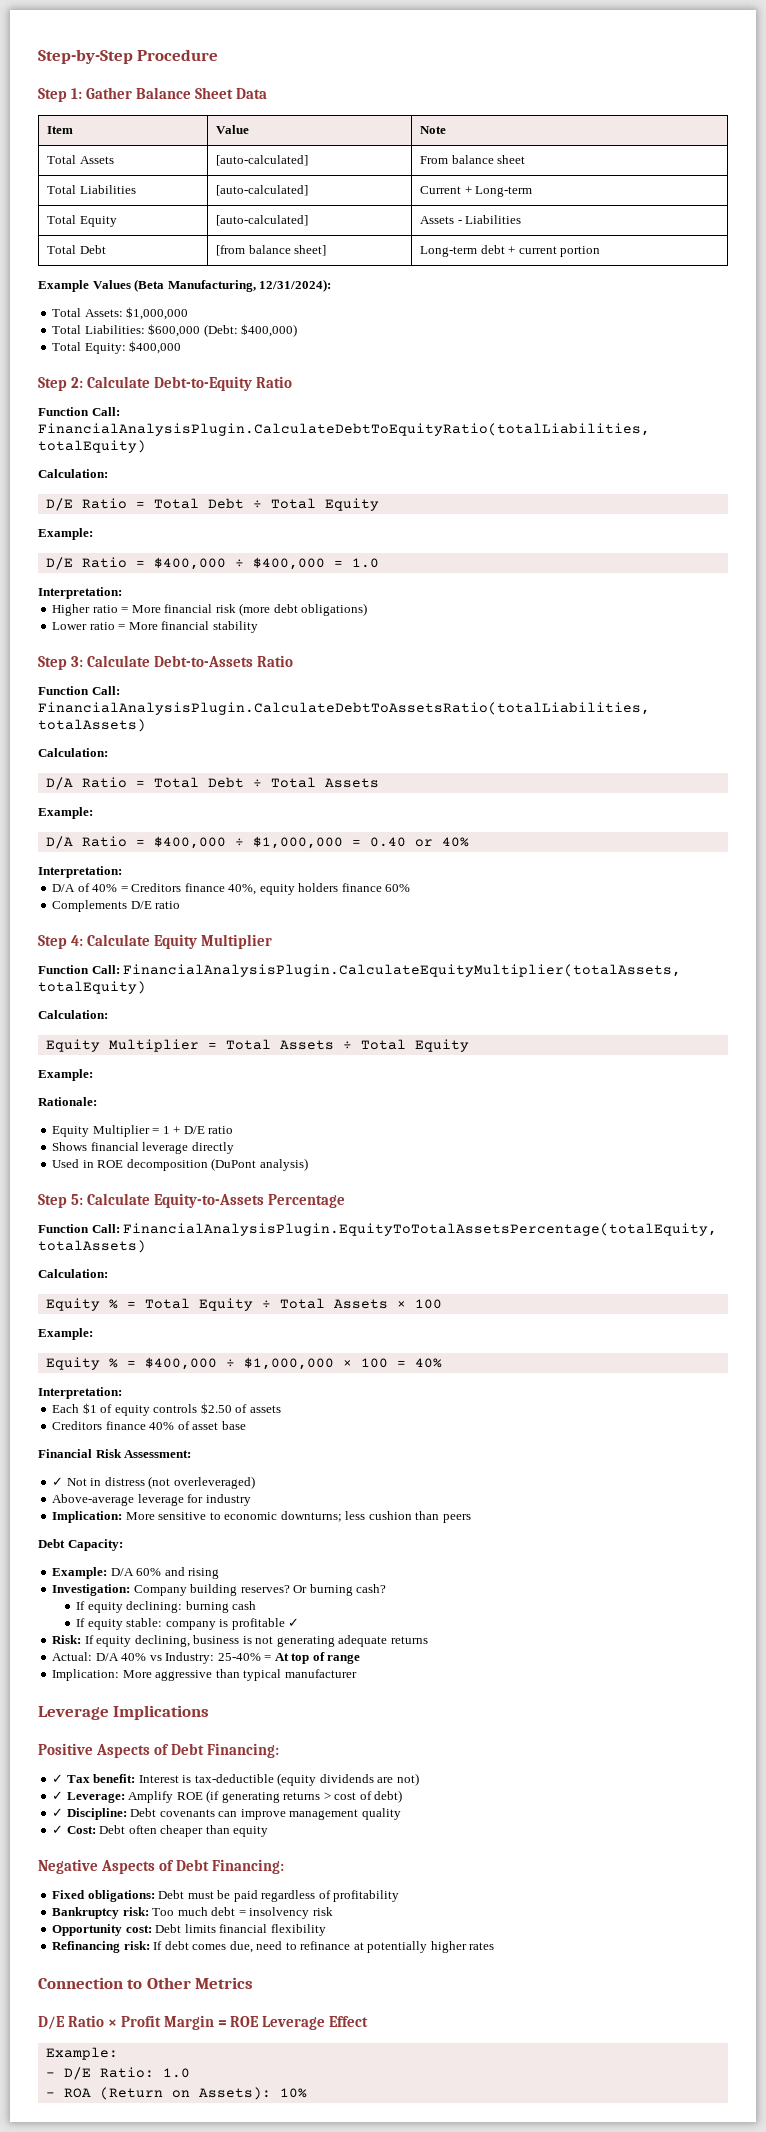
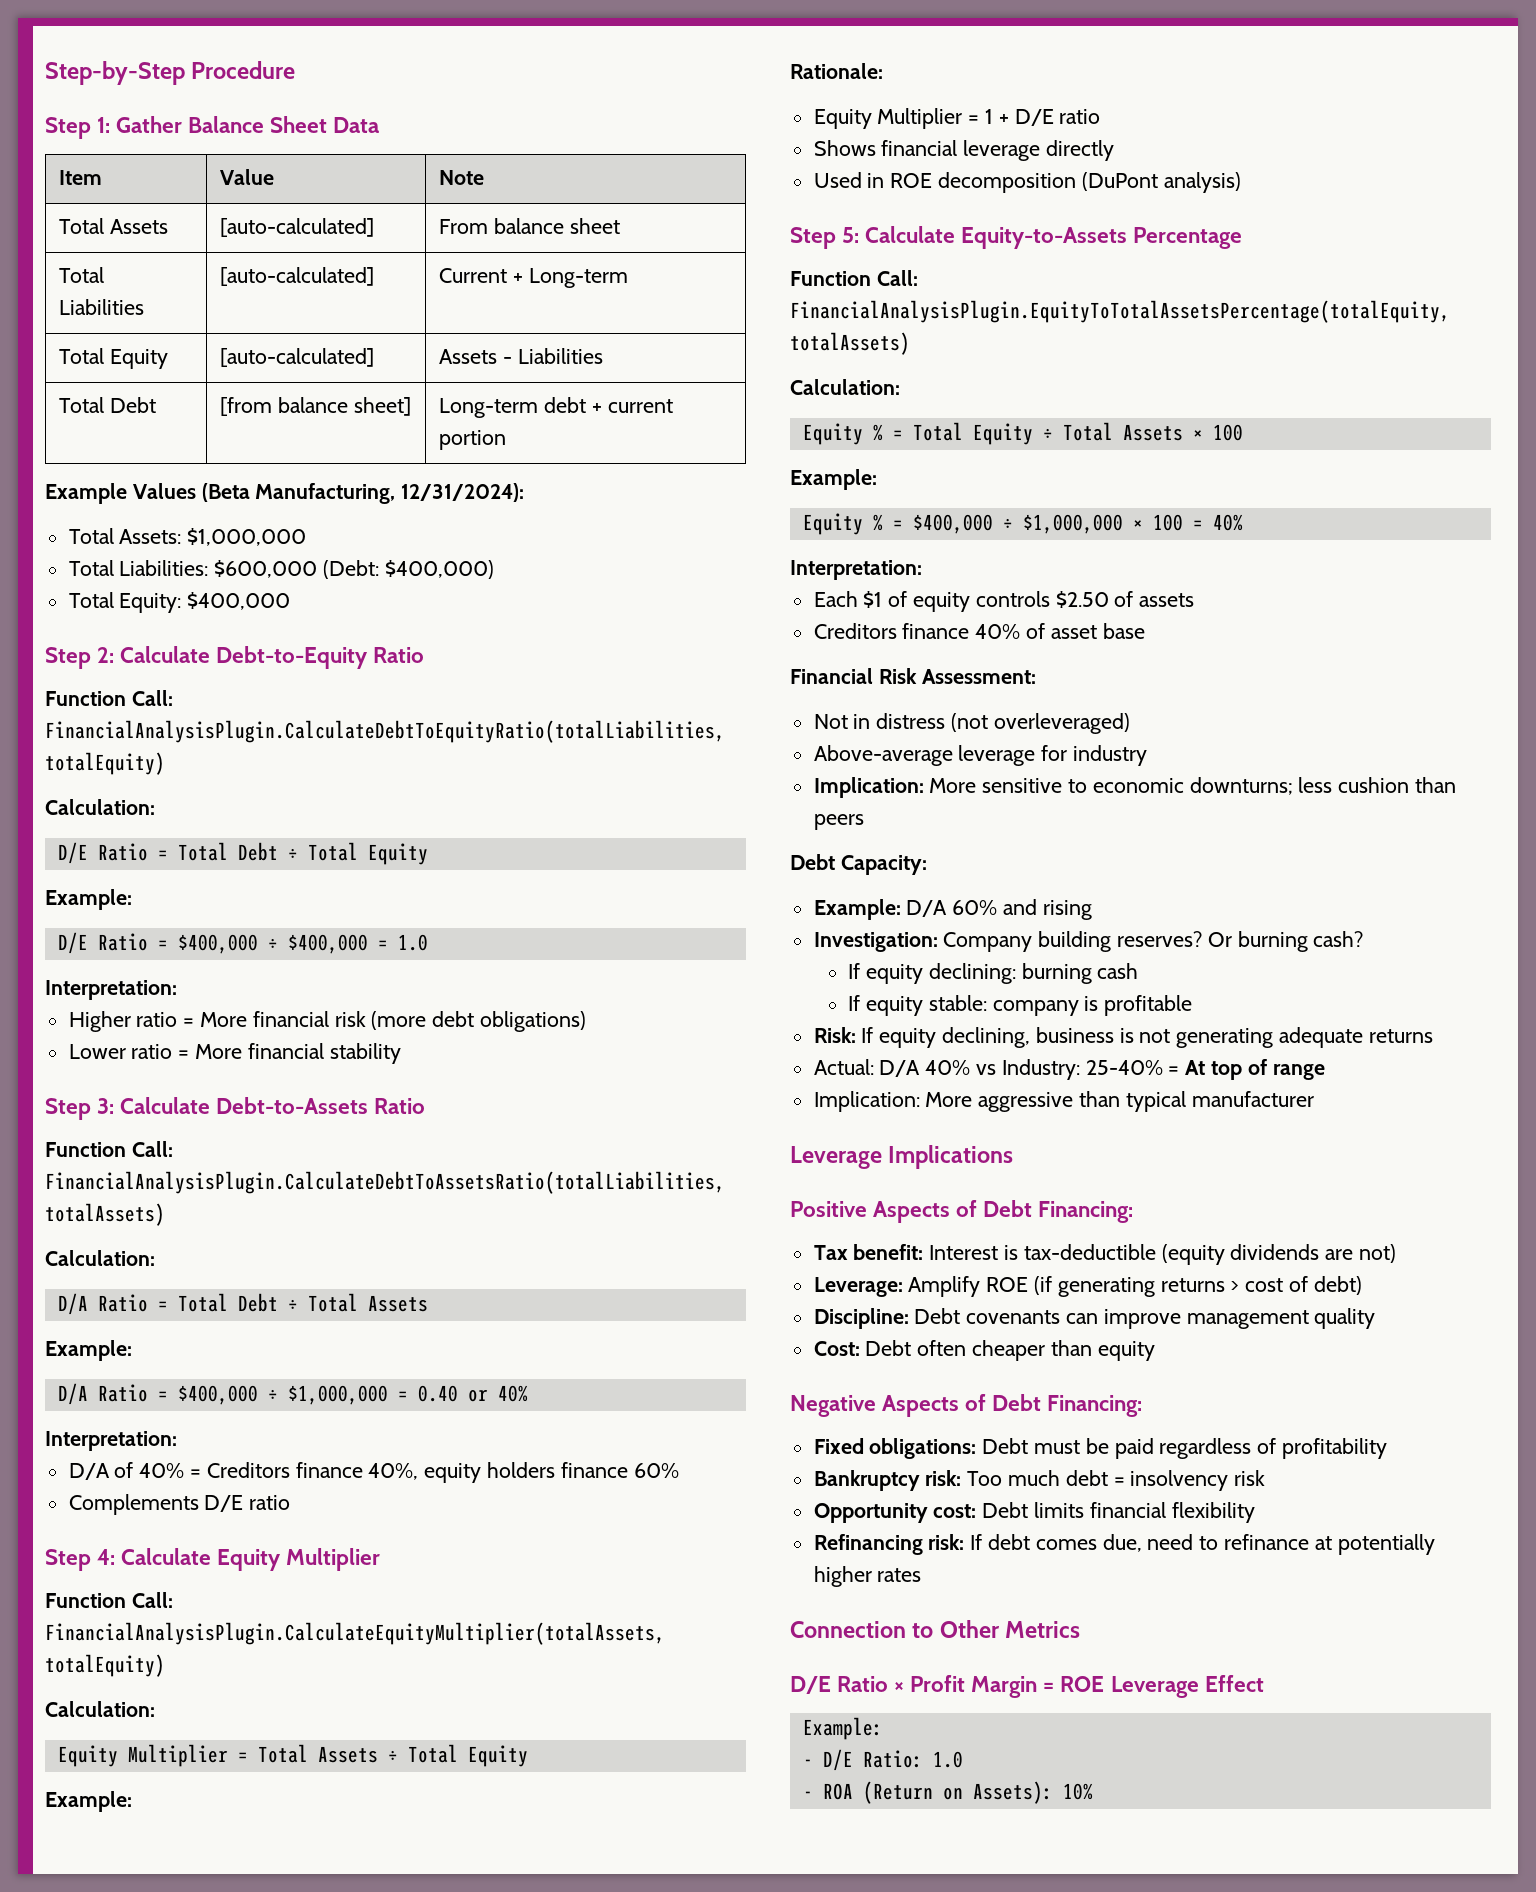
[52,1477,64,1486] ✓ -> (1036, 676) none
[288,1618,300,1627] ✓ -> (1193, 1005) none
[52,1774,64,1783] ✓ -> (1134, 1212) none
[52,1791,64,1800] ✓ -> (1397, 1253) none
[52,1808,64,1817] ✓ -> (1362, 1285) none
[52,1825,64,1834] ✓ -> (1376, 1318) none

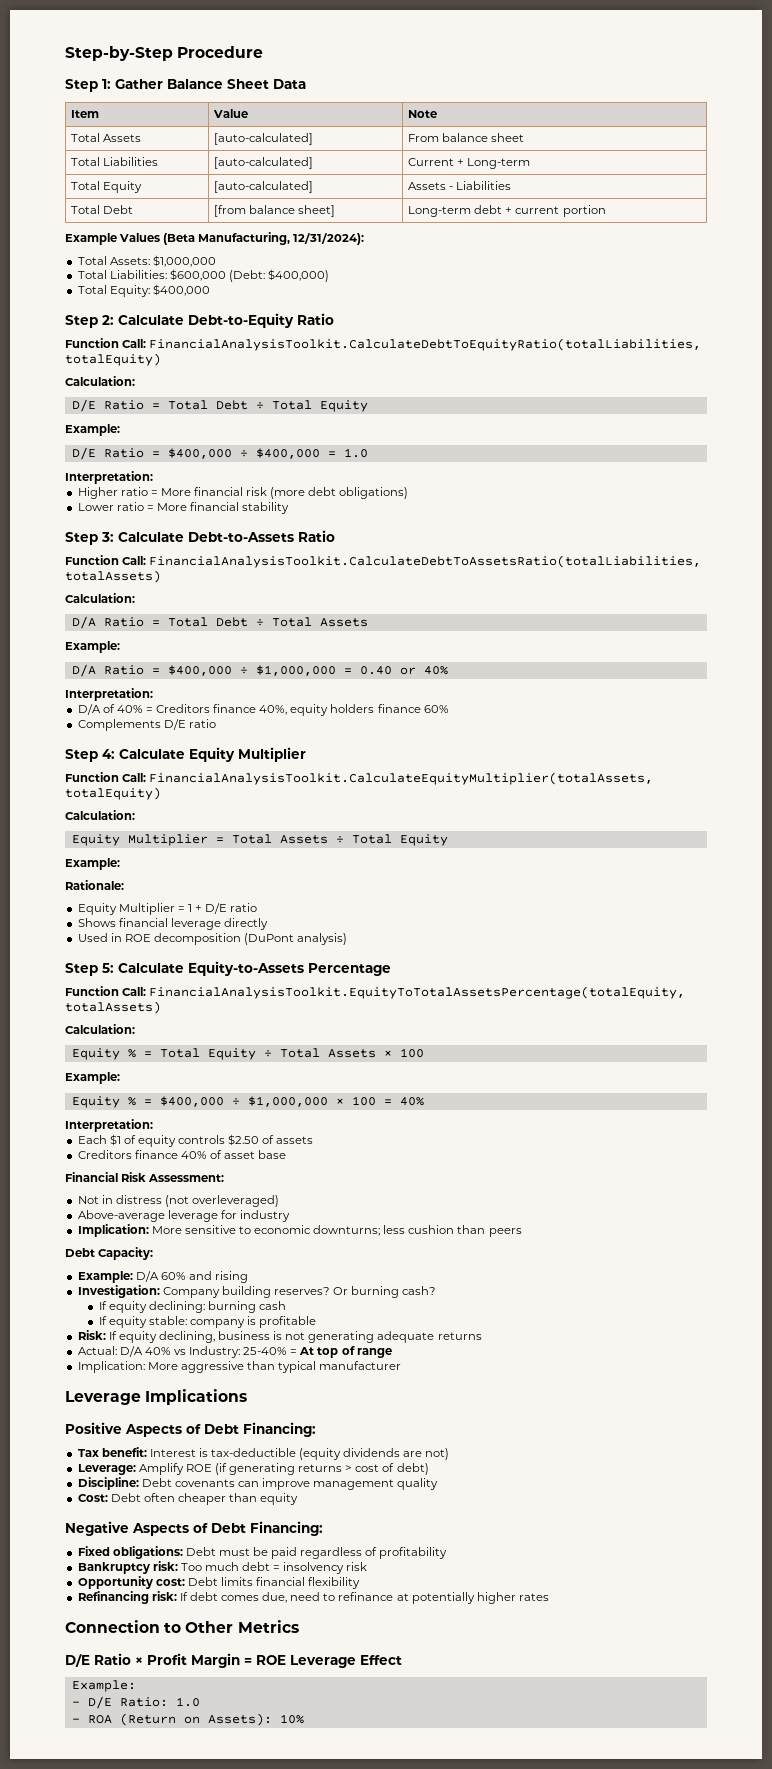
[45,720,725,743] FinancialAnalysisPlugin.CalculateDebtToEquityRatio(totalLiabilities, -> [149,338,702,351] FinancialAnalysisToolkit.CalculateDebtToEquityRatio(totalLiabilities,
[45,1171,725,1194] FinancialAnalysisPlugin.CalculateDebtToAssetsRatio(totalLiabilities, -> [149,555,702,568] FinancialAnalysisToolkit.CalculateDebtToAssetsRatio(totalLiabilities,
[45,1622,665,1645] FinancialAnalysisPlugin.CalculateEquityMultiplier(totalAssets, -> [149,772,654,785] FinancialAnalysisToolkit.CalculateEquityMultiplier(totalAssets,
[790,300,1450,323] FinancialAnalysisPlugin.EquityToTotalAssetsPercentage(totalEquity, -> [149,986,686,999] FinancialAnalysisToolkit.EquityToTotalAssetsPercentage(totalEquity,

